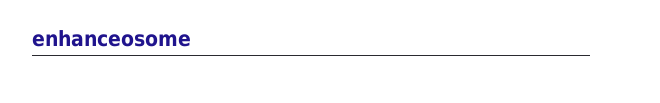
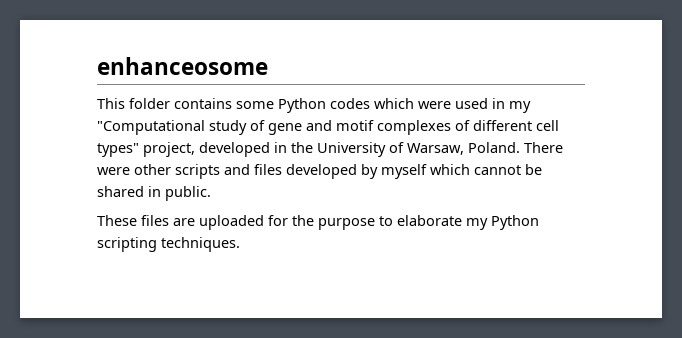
(191, 38) none -> [97,98,531,113] [97,120,559,135] [97,142,563,157] [97,164,542,179] [97,186,211,201] [97,215,539,230] [97,237,240,252] // This folder contains some Python codes which were used in my "Computational study of gene and motif complexes of different cell types" project, developed in the University of Warsaw, Poland. There were other scripts and files developed by myself which cannot be shared in public. // These files are uploaded for the purpose to elaborate my Python scripting techniques.

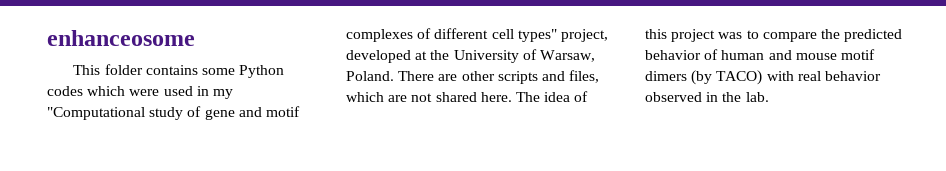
[274,142,287,153] in -> [415,51,428,60] at
[97,167,130,175] were -> [438,74,458,81] are
[254,164,542,179] [97,186,211,201] [97,215,539,230] [97,237,240,252] files developed by myself which cannot be shared in public. // These files are uploaded for the purpose to elaborate my Python scripting techniques. -> [569,70,600,83] [346,91,589,102] [645,29,903,42] [645,49,875,60] [645,70,881,85] [645,92,769,102] files, which are not shared here. The idea of this project was to compare the predicted behavior of human and mouse motif dimers (by TACO) with real behavior observed in the lab.

